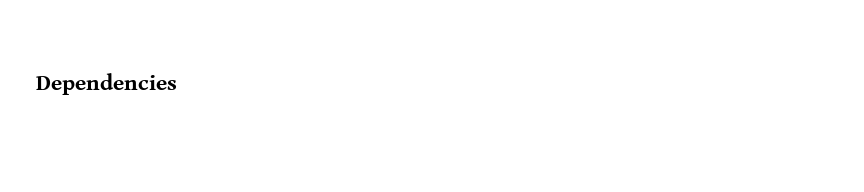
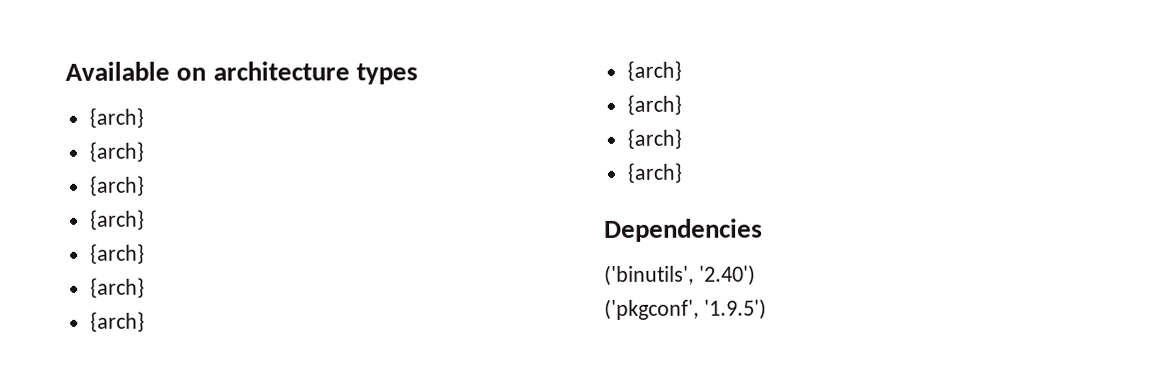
[36,73,177,95] Dependencies -> [65,61,418,85] [88,107,144,128] [88,141,144,162] [88,175,145,196] [89,209,145,230] [89,243,145,264] [89,277,145,298] [89,311,145,332] [626,60,682,81] [626,94,682,115] [626,128,682,149] [626,162,682,183] [604,218,763,242] [604,264,756,286] [604,298,767,320] Available on architecture types // {arch} // {arch} // {arch} // {arch} // {arch} // {arch} // {arch} // {arch} // {arch} // {arch} // {arch} // Dependencies // ('binutils', '2.40') // ('pkgconf', '1.9.5')

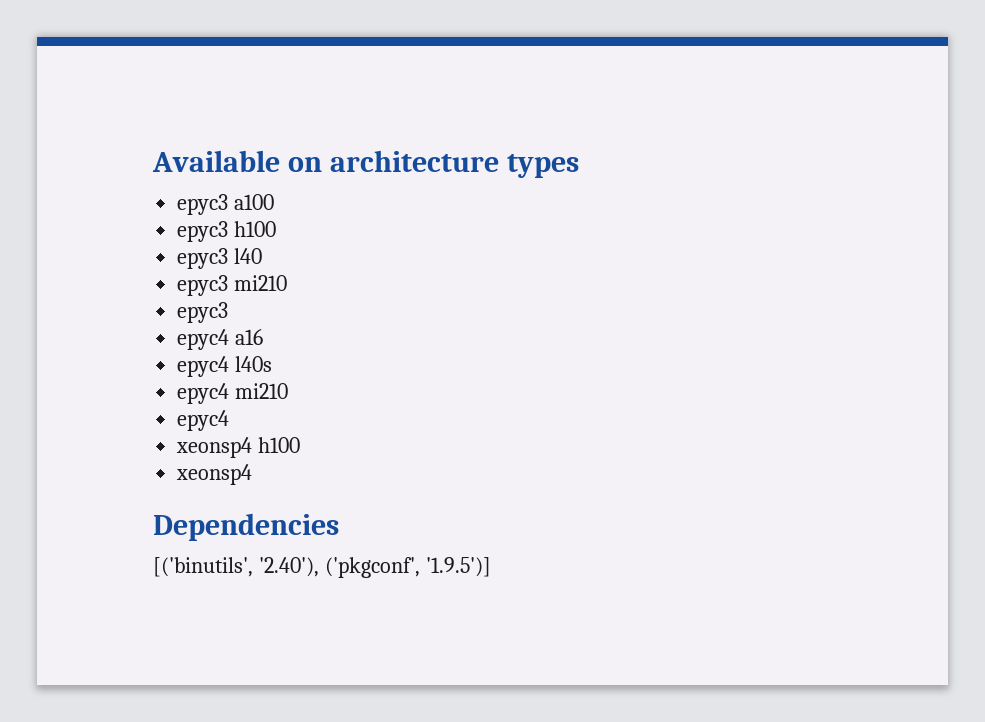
[88,107,144,128] [88,141,144,162] [88,175,145,196] [89,209,145,230] [89,243,145,264] [89,277,145,298] [89,311,145,332] [626,60,682,81] [626,94,682,115] [626,128,682,149] [626,162,682,183] [604,218,763,242] [604,264,756,286] [604,298,767,320] {arch} // {arch} // {arch} // {arch} // {arch} // {arch} // {arch} // {arch} // {arch} // {arch} // {arch} // Dependencies // ('binutils', '2.40') // ('pkgconf', '1.9.5') -> [177,194,275,215] [177,221,277,242] [177,248,263,269] [177,275,288,296] [177,302,229,323] [177,329,264,350] [177,356,273,377] [177,383,289,404] [177,410,230,431] [176,437,301,458] [176,464,253,485] [153,513,339,541] [153,557,491,578] epyc3 a100 // epyc3 h100 // epyc3 l40 // epyc3 mi210 // epyc3 // epyc4 a16 // epyc4 l40s // epyc4 mi210 // epyc4 // xeonsp4 h100 // xeonsp4 // Dependencies // [('binutils', '2.40'), ('pkgconf', '1.9.5')]

